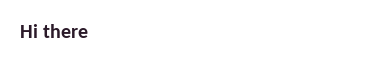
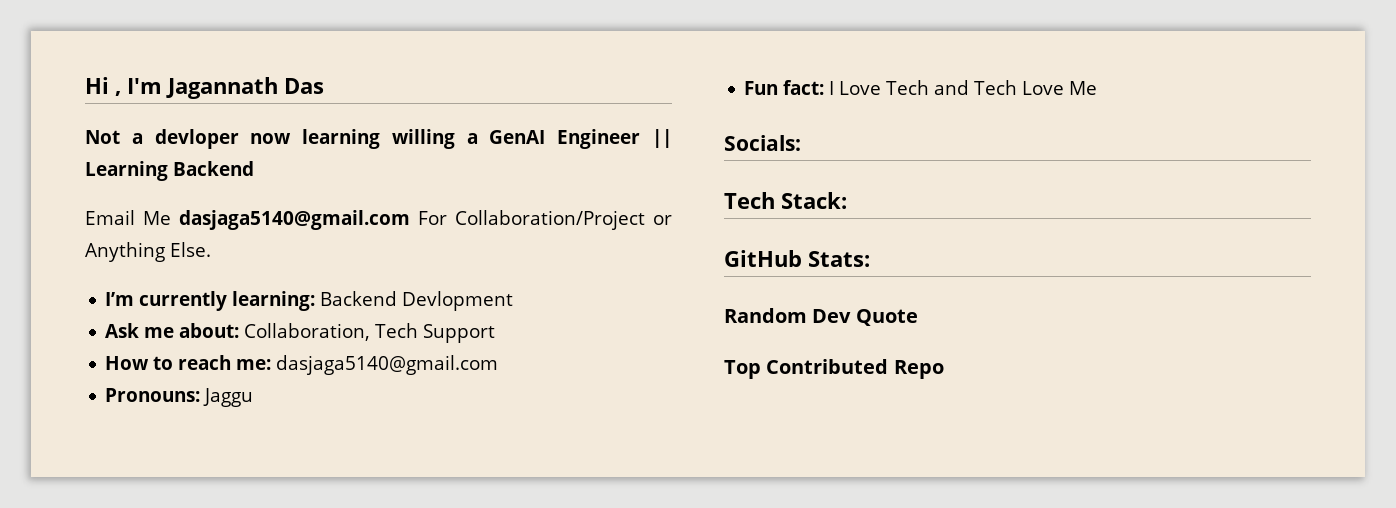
[43,24,89,38] there -> [115,77,324,99] [85,129,672,149] [85,161,254,181] [85,210,672,230] [85,242,211,262] [105,291,514,311] [105,323,496,343] [105,355,499,375] [105,388,254,407] [744,80,1098,95] [724,135,801,151] [724,192,847,209] [724,250,870,267] [724,308,918,326] [724,359,944,379] , I'm Jagannath Das // Not a devloper now learning willing a GenAI Engineer || Learning Backend // Email Me dasjaga5140@gmail.com For Collaboration/Project or Anything Else. // I’m currently learning: Backend Devlopment // Ask me about: Collaboration, Tech Support // How to reach me: dasjaga5140@gmail.com // Pronouns: Jaggu // Fun fact: I Love Tech and Tech Love Me // Socials: // Tech Stack: // GitHub Stats: // Random Dev Quote // Top Contributed Repo

